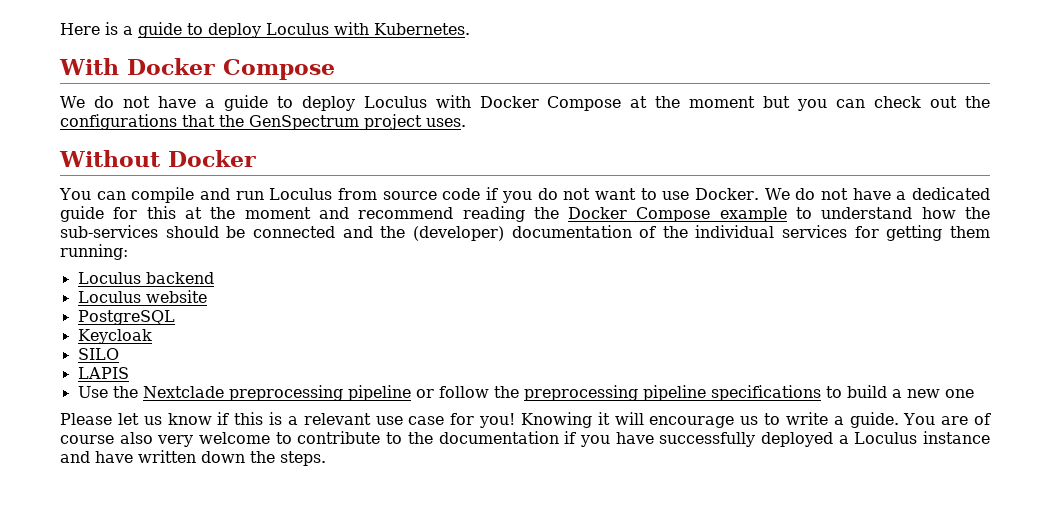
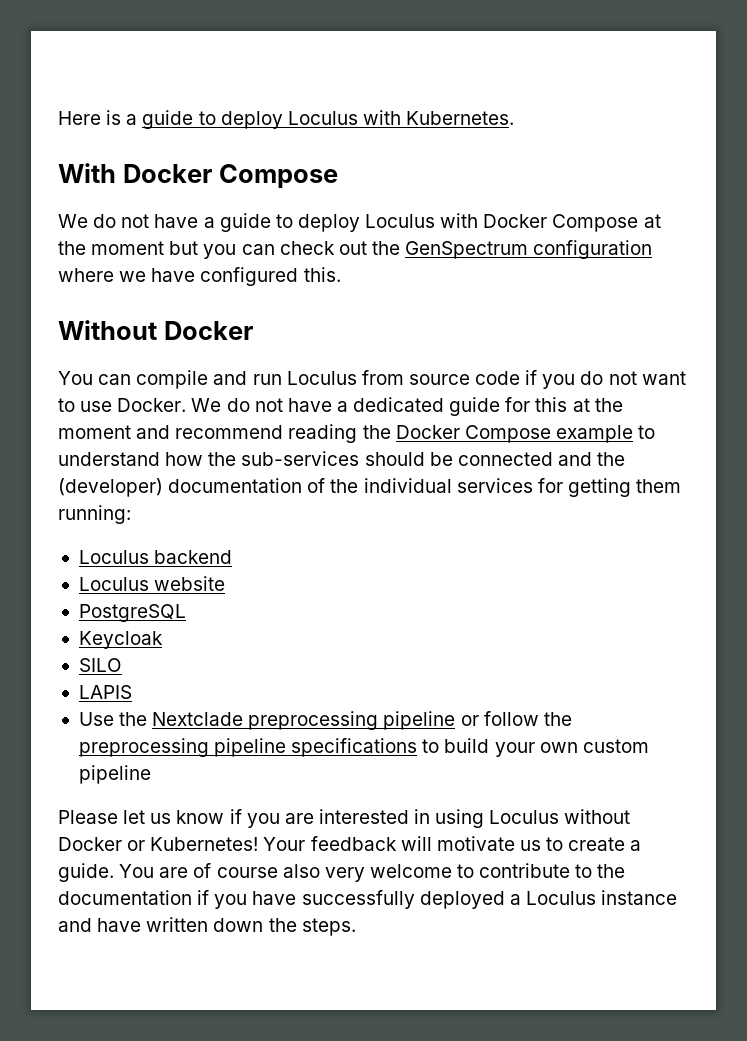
[60,114,466,130] configurations that the GenSpectrum project uses. -> [405,240,653,259] [58,267,341,286] GenSpectrum configuration where we have configured this.
[891,389,974,398] a new one -> [494,739,649,757] [78,765,151,784] your own custom pipeline
[234,412,735,428] this is a relevant use case for you! Knowing it will encourage -> [246,809,631,828] [58,836,515,851] you are interested in using Loculus without Docker or Kubernetes! Your feedback will motivate
[785,412,828,425] write -> [568,837,626,851] create

